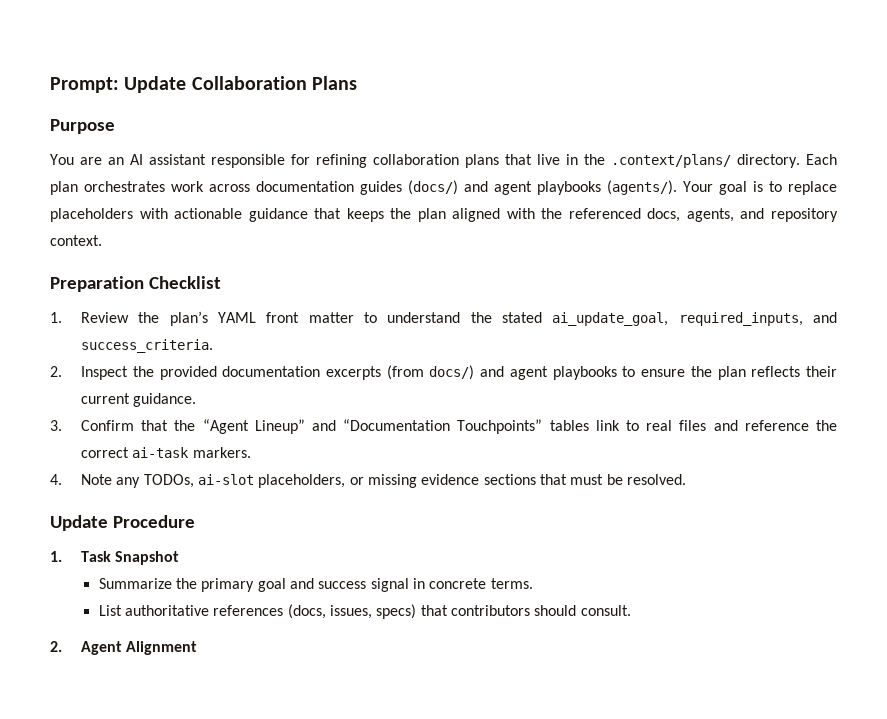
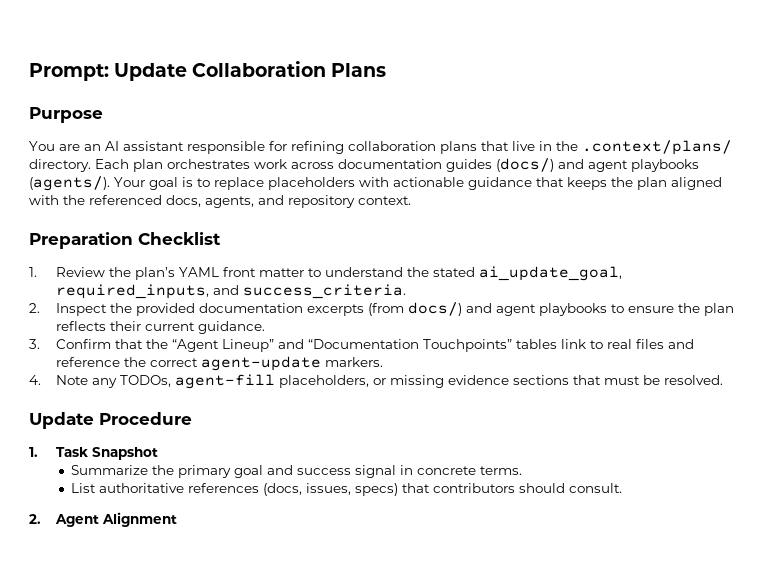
[132,447,190,458] ai-task -> [200,356,321,371] agent-update
[198,474,255,485] ai-slot -> [174,374,275,389] agent-fill

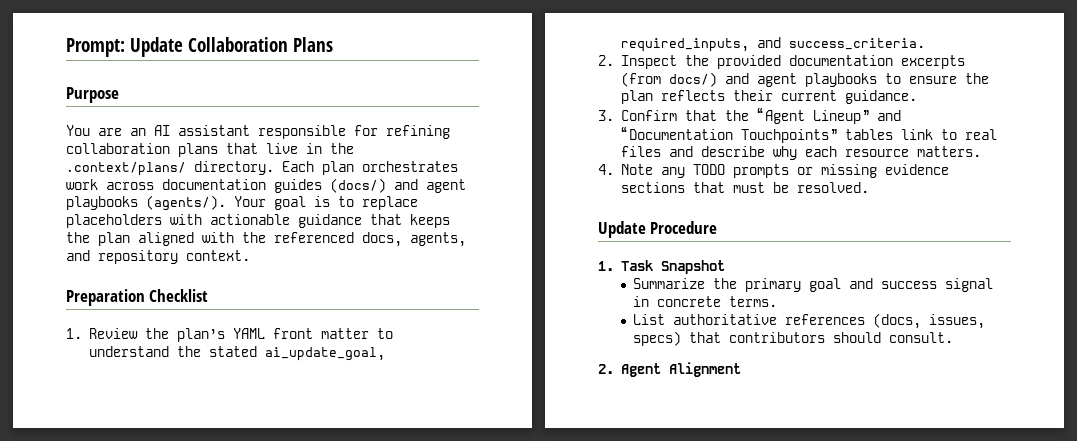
[55,356,383,371] reference the correct agent-update markers. -> [700,146,981,160] describe why each resource matters.
[119,374,369,389] TODOs, agent-fill placeholders, -> [692,164,789,178] TODO prompts

